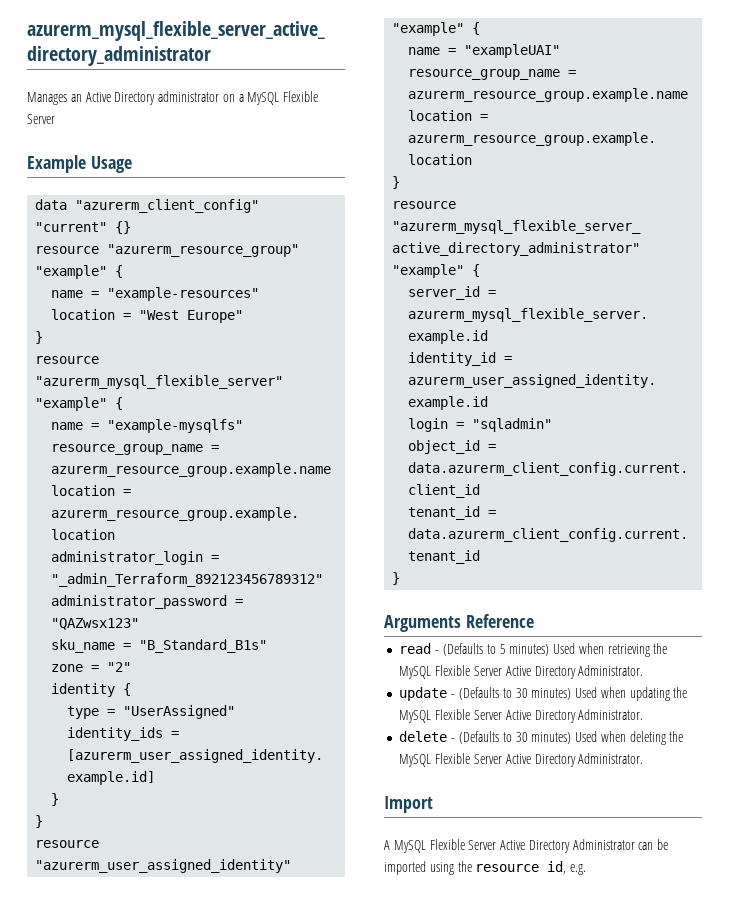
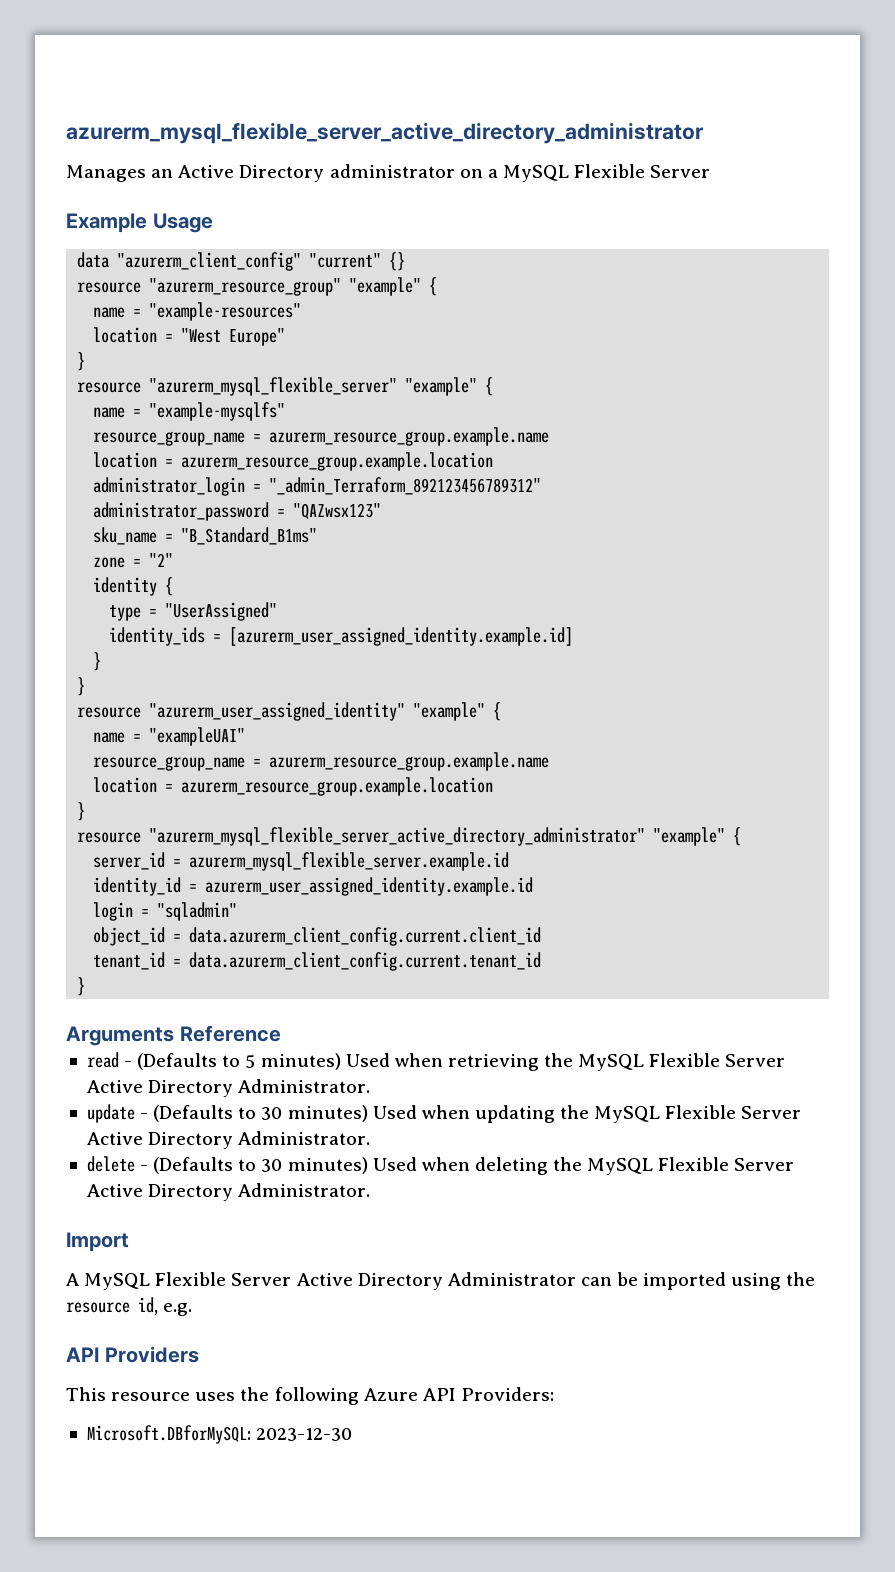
[139,639,268,653] "B_Standard_B1s" -> [181,527,318,545] "B_Standard_B1ms"
(587, 869) none -> [66,1346,199,1363] [66,1387,554,1405] [86,1425,353,1444] // API Providers // This resource uses the following Azure API Providers: // Microsoft.DBforMySQL: 2023-12-30

